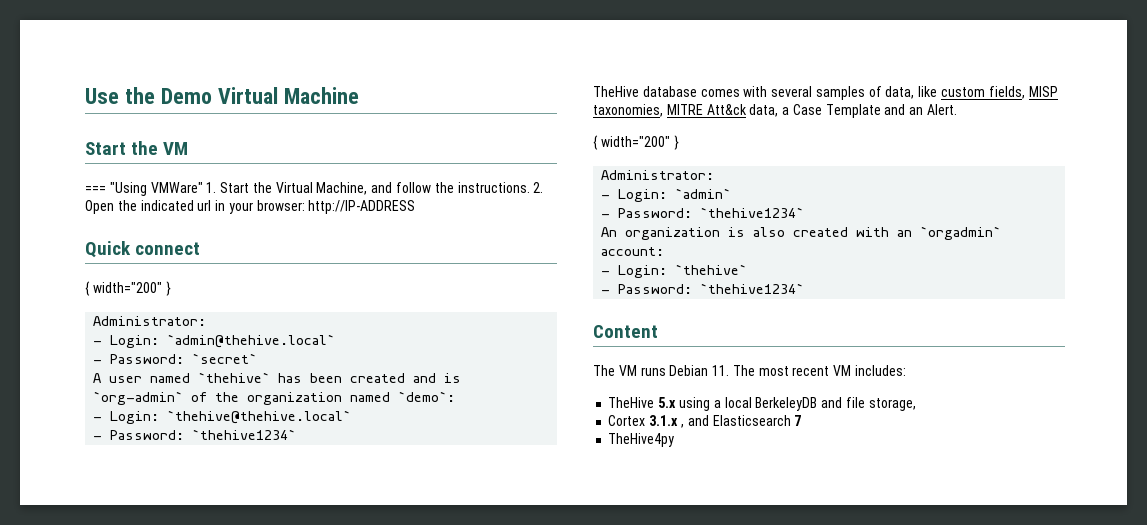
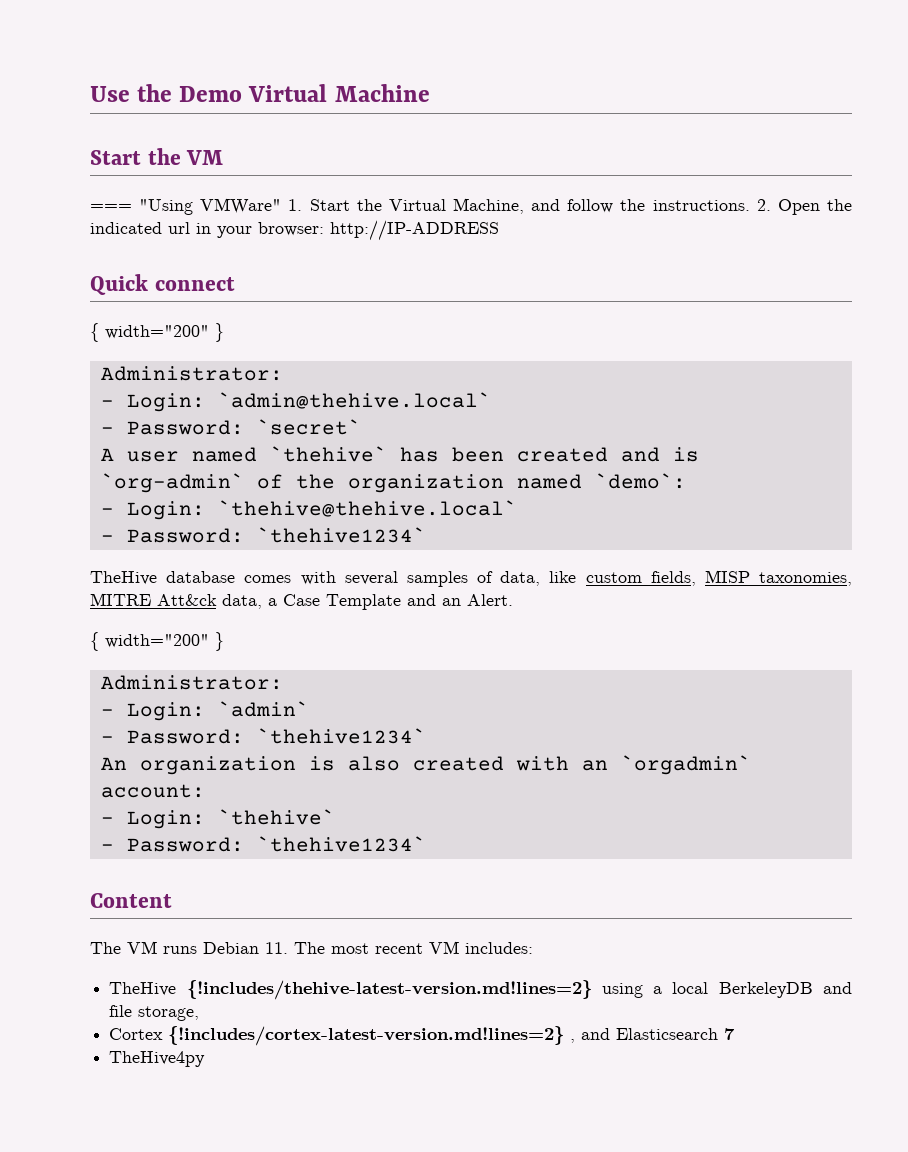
[658,397,677,408] 5.x -> [186,980,592,1000] {!includes/thehive-latest-version.md!lines=2}
[649,415,679,426] 3.1.x -> [168,1026,565,1046] {!includes/cortex-latest-version.md!lines=2}

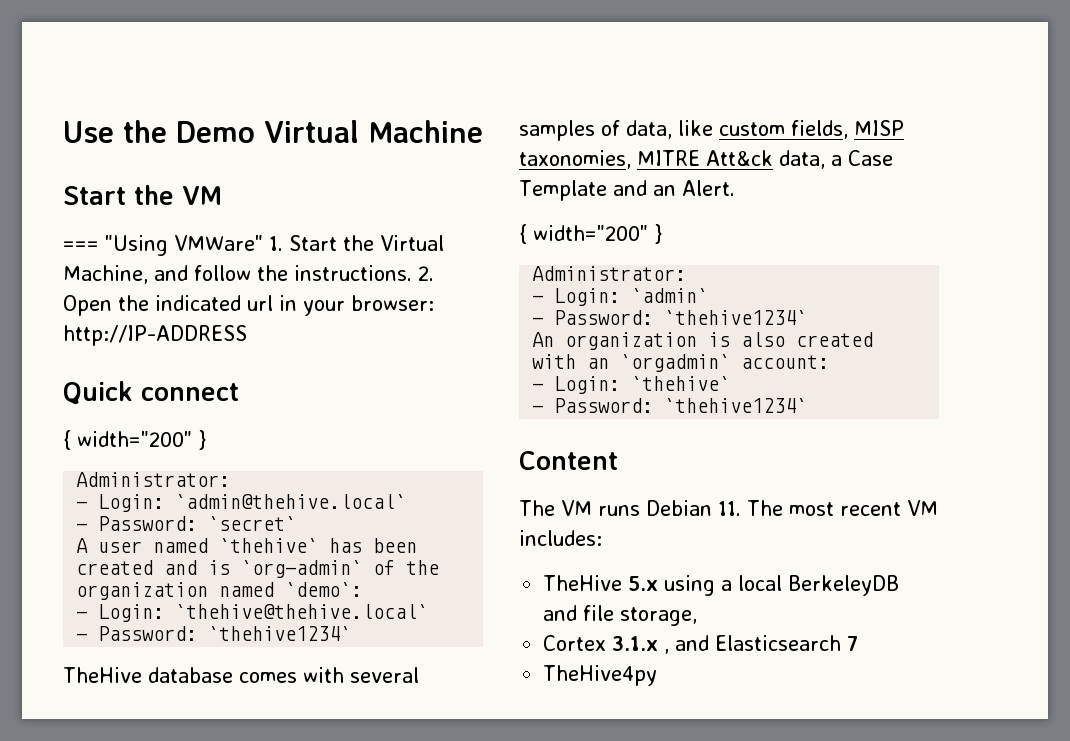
[186,980,592,1000] {!includes/thehive-latest-version.md!lines=2} -> [628,576,659,591] 5.x
[168,1026,565,1046] {!includes/cortex-latest-version.md!lines=2} -> [612,636,659,651] 3.1.x

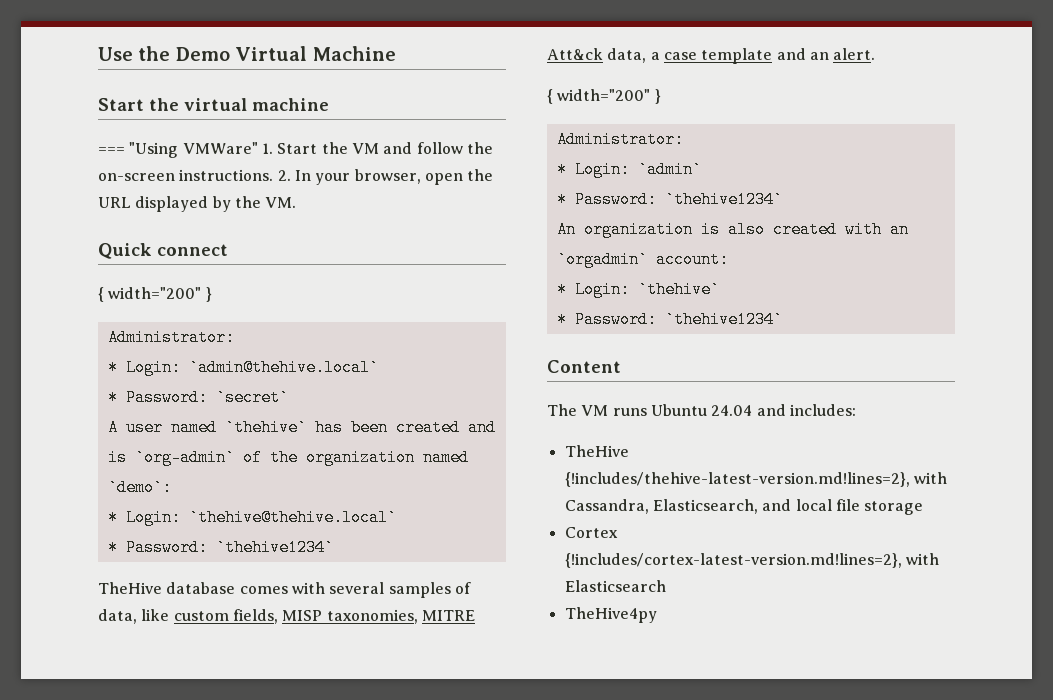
[182,186,222,205] VM -> [184,98,329,111] virtual machine
[379,235,444,251] [63,265,148,284] Virtual Machine, -> [351,143,379,154] VM
(288, 273) none -> [98,173,175,181] on-screen
[63,295,434,316] [63,325,247,346] Open the indicated url in your browser: http://IP-ADDRESS -> [294,169,494,185] [98,196,297,212] In your browser, open the URL displayed by the VM.
[76,501,88,509] - -> [107,359,118,376] *
[76,523,88,531] - -> [107,389,118,406] *
[76,611,88,619] - -> [107,509,118,526] *
[76,633,88,641] - -> [107,539,118,556] *
[848,150,893,166] [519,180,607,201] Case Template -> [663,48,773,64] case template
[681,180,735,196] [519,224,663,244] [532,266,687,281] [532,295,544,303] Alert. // { width="200" } // Administrator: // - -> [833,48,876,60] [547,89,661,104] [556,131,684,148] [556,161,567,178] alert. // { width="200" } // Administrator: // *
[532,317,544,325] - -> [556,191,567,208] *
[532,383,544,391] - -> [556,281,567,298] *
[532,405,544,413] - -> [556,311,567,328] *
[646,500,938,516] [519,530,602,546] [543,575,900,596] [543,605,698,626] [543,635,710,654] Debian 11. The most recent VM includes: // TheHive 5.x using a local BerkeleyDB and file storage, // Cortex 3.1.x , and -> [650,404,856,416] [564,445,629,457] [564,472,947,487] [564,499,924,515] [564,527,618,538] [564,553,939,568] Ubuntu 24.04 and includes: // TheHive {!includes/thehive-latest-version.md!lines=2}, with Cassandra, Elasticsearch, and local file storage // Cortex {!includes/cortex-latest-version.md!lines=2}, with
[847,636,859,651] 7 -> (666, 586) none

